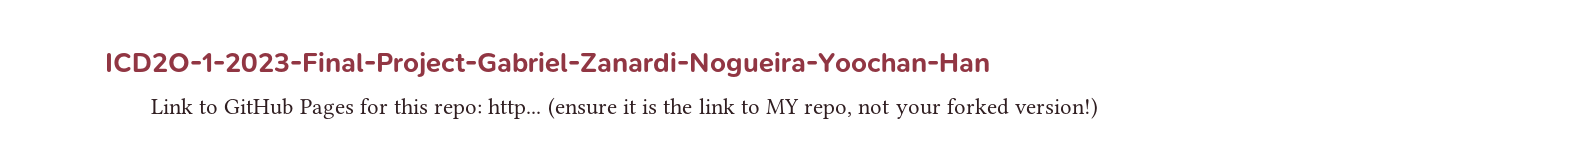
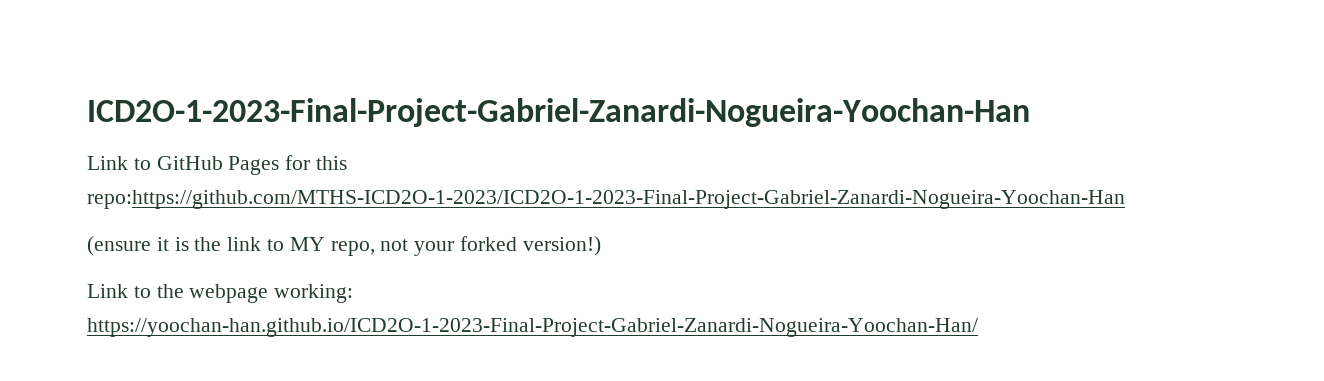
[434,98,542,119] repo: http... -> [87,190,1125,209] repo:https://github.com/MTHS-ICD2O-1-2023/ICD2O-1-2023-Final-Project-Gabriel-Zanardi-Nogueira-Yoochan-Han //
(1098, 108) none -> [87,284,354,303] [87,318,978,337] // Link to the webpage working: https://yoochan-han.github.io/ICD2O-1-2023-Final-Project-Gabriel-Zanardi-Nogueira-Yoochan-Han/

